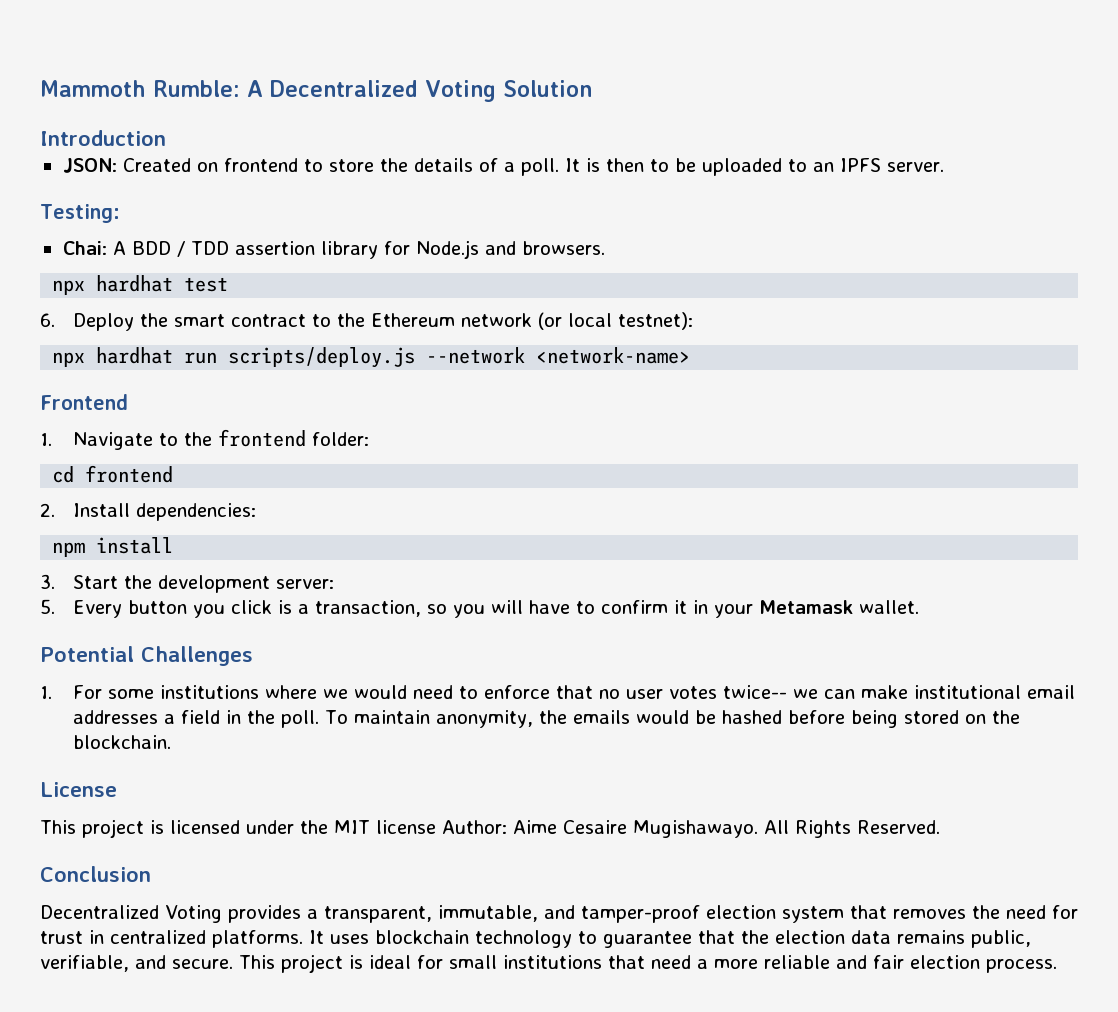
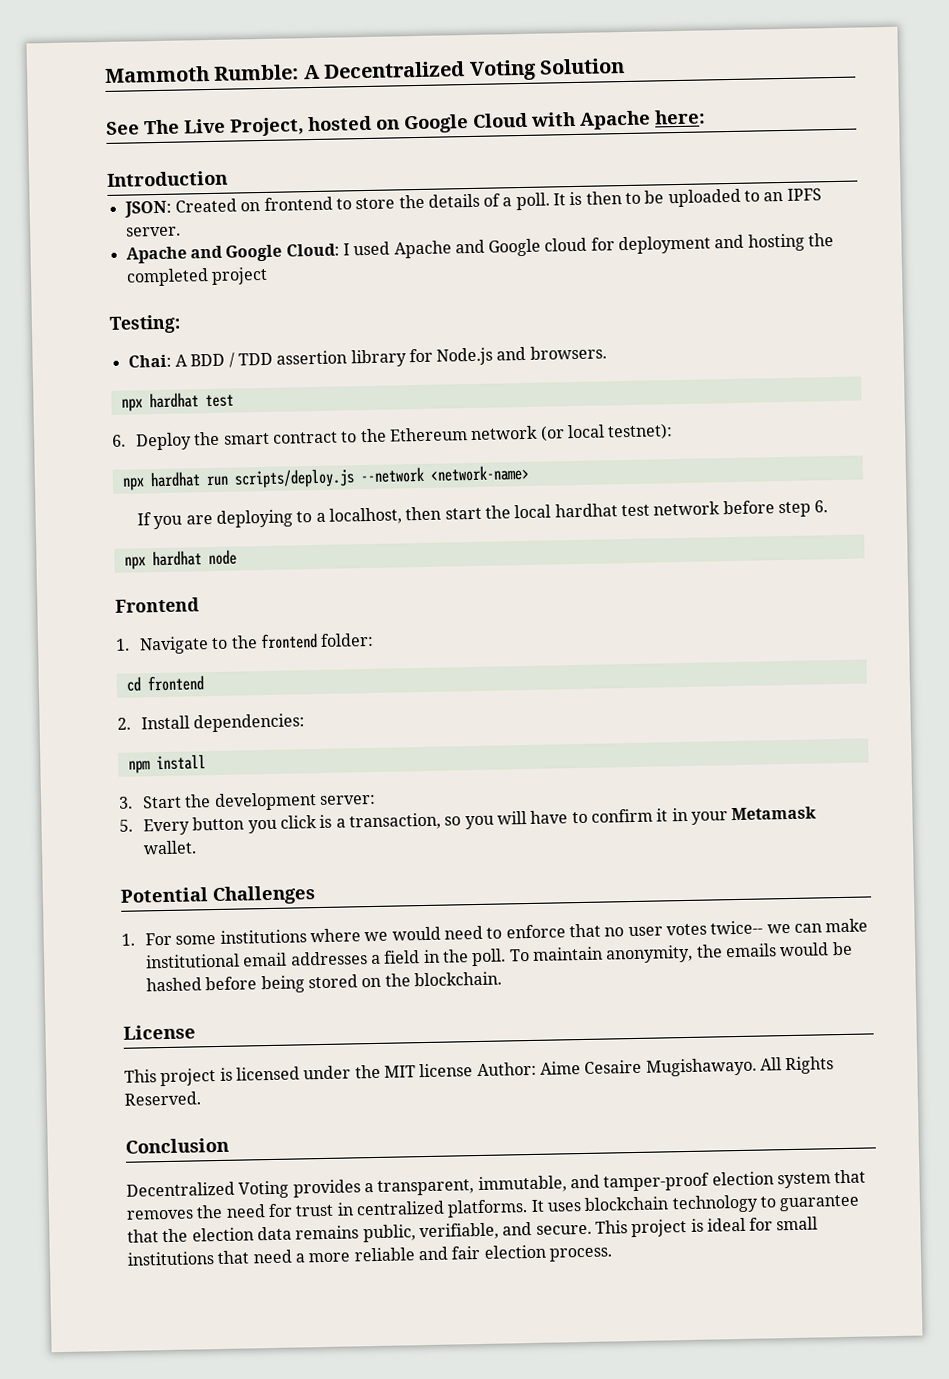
(592, 88) none -> [106,109,706,137] // See The Live Project, hosted on Google Cloud with Apache here:
(944, 167) none -> [125,233,835,264] [125,266,268,287] // Apache and Google Cloud: I used Apache and Google cloud for deployment and hosting the completed project
(691, 355) none -> [137,500,829,530] [123,549,237,570] // If you are deploying to a localhost, then start the local hardhat test network before step 6. // npx hardhat node

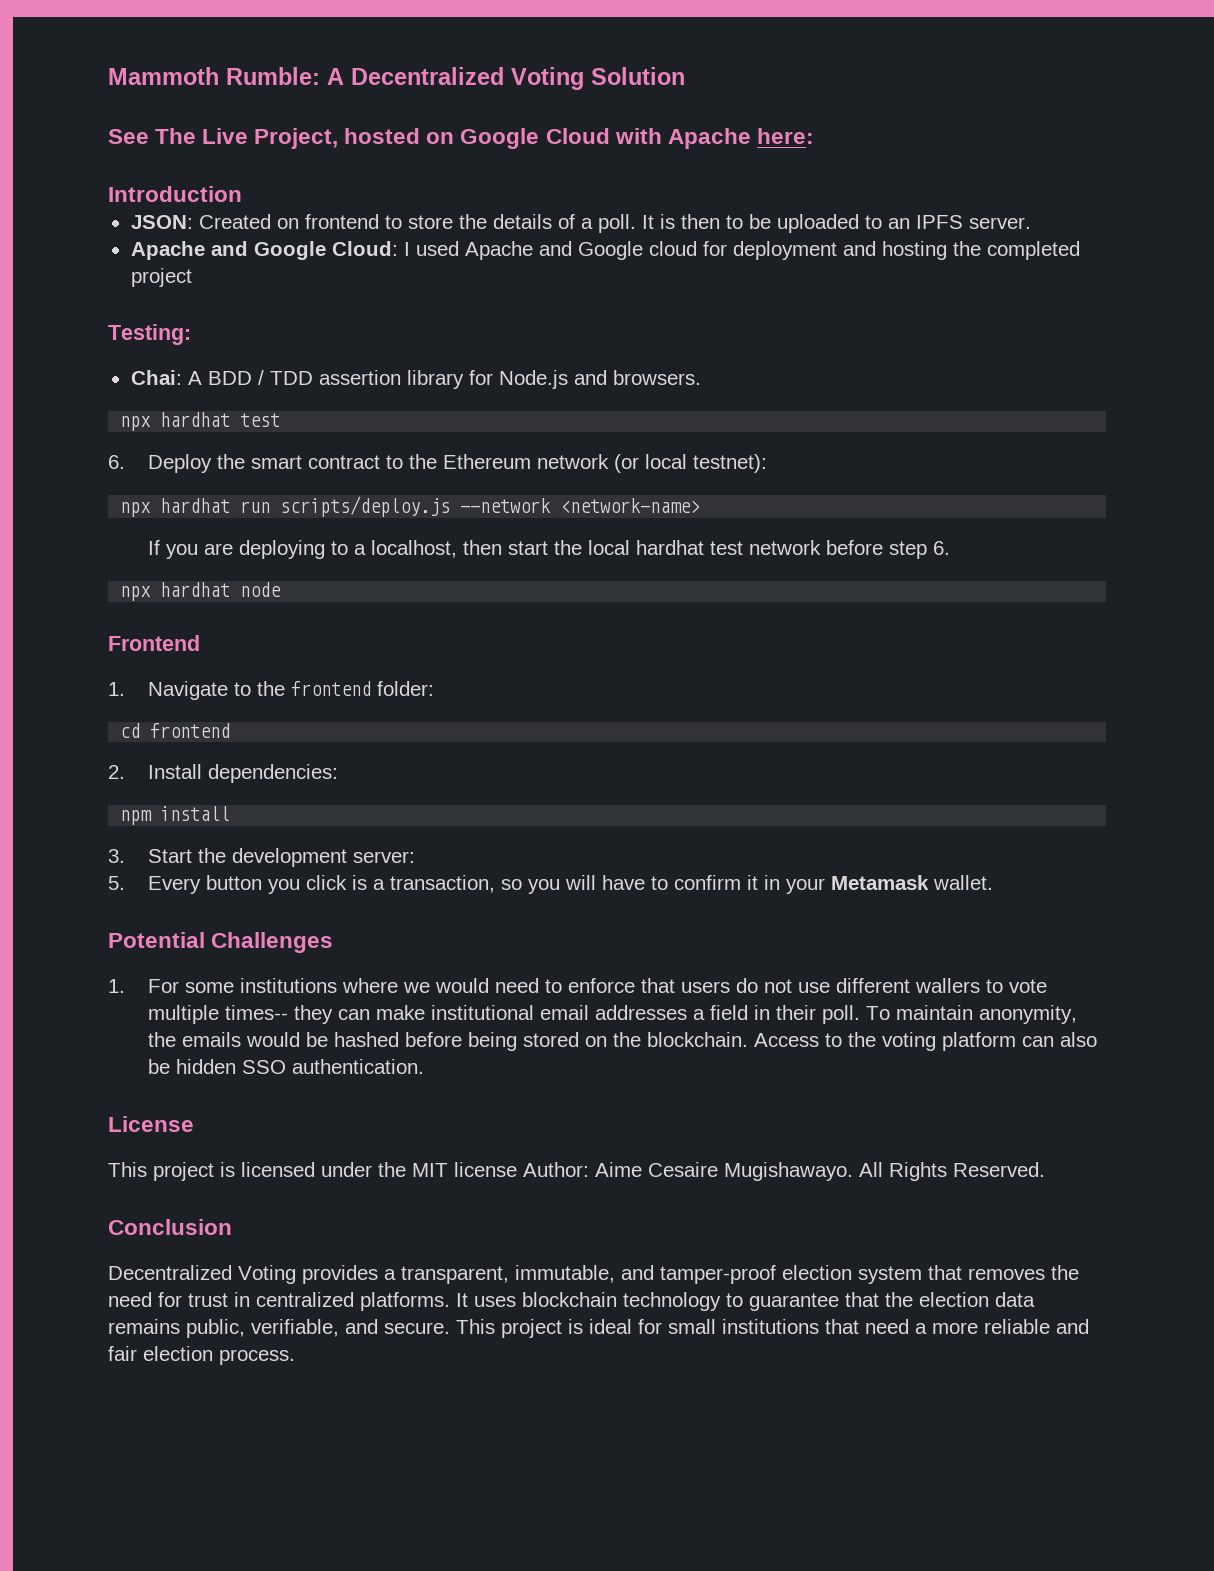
[604,920,791,937] no user votes twice-- we -> [680,978,1047,993] [147,1005,333,1024] users do not use different wallers to vote multiple times-- they
[442,949,470,963] the -> [775,1005,816,1020] their
(503, 979) none -> [753,1032,1097,1051] [147,1059,424,1074] Access to the voting platform can also be hidden SSO authentication.

